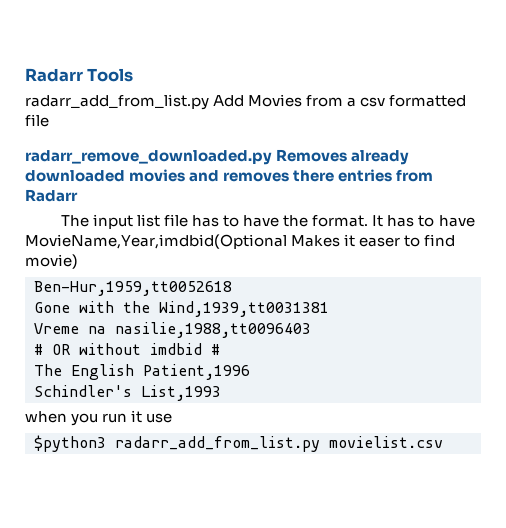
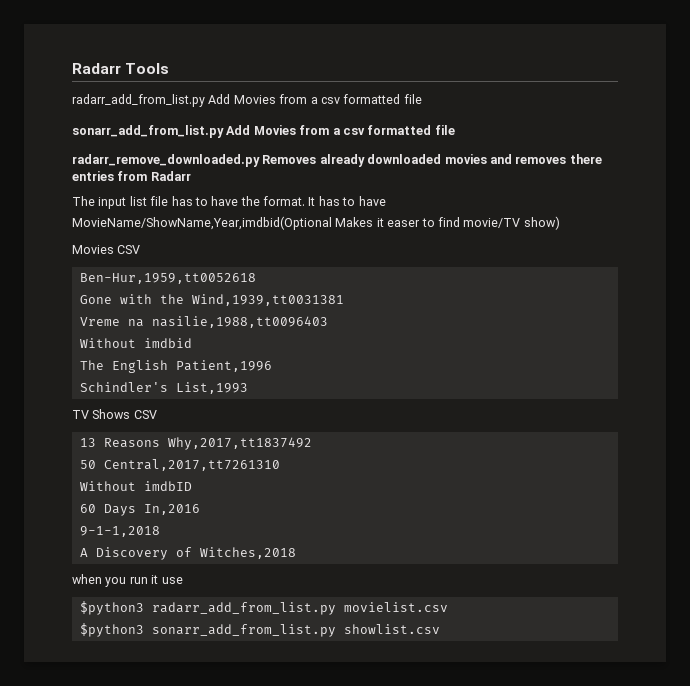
(49, 120) none -> [72,125,455,138] // sonarr_add_from_list.py Add Movies from a csv formatted file
[25,234,287,249] MovieName,Year,imdbid(Optional -> [72,216,332,230] MovieName/ShowName,Year,imdbid(Optional
[25,254,78,269] movie) -> [463,216,560,230] [72,245,141,254] movie/TV show) // Movies CSV
[34,343,141,355] # OR without -> [79,338,136,348] Without
[211,344,220,355] # -> (192, 343) none
(221, 393) none -> [72,409,157,419] [79,437,312,450] [79,459,280,471] [79,481,192,491] [79,504,200,516] [79,526,160,537] [79,547,296,560] // TV Shows CSV // 13 Reasons Why,2017,tt1837492 // 50 Central,2017,tt7261310 // Without imdbID // 60 Days In,2016 // 9-1-1,2018 // A Discovery of Witches,2018
(443, 442) none -> [79,623,440,637] // $python3 sonarr_add_from_list.py showlist.csv

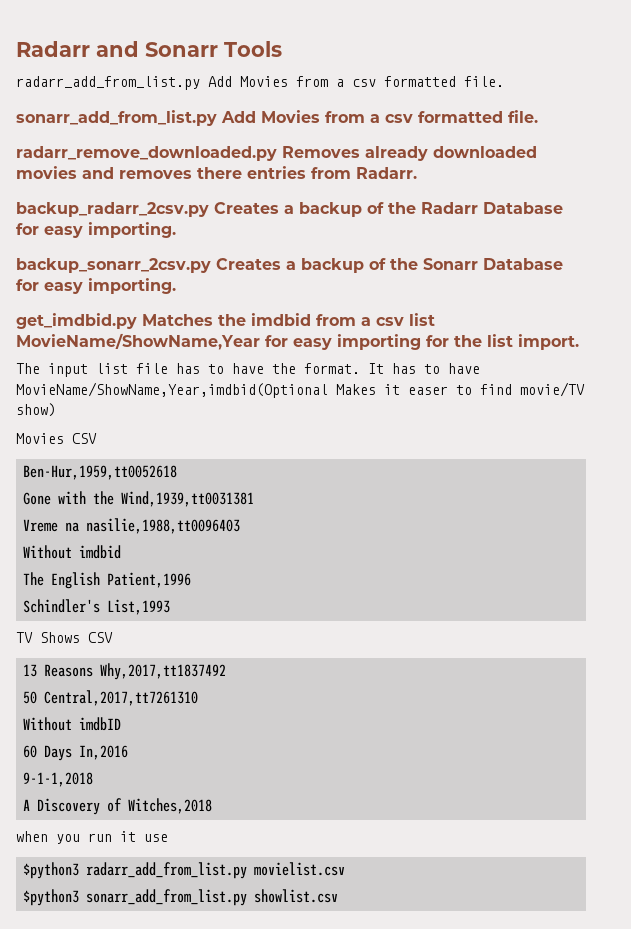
[72,63,121,74] Radarr -> [16,41,218,57] Radarr and Sonarr
[403,94,422,104] file -> [464,76,504,87] file.
[434,125,455,135] file -> [508,110,538,123] file.
[150,171,191,181] Radarr -> [356,167,417,179] [16,202,563,217] [16,222,176,238] [16,258,563,273] [16,278,176,294] [16,313,435,329] [16,333,579,350] Radarr. // backup_radarr_2csv.py Creates a backup of the Radarr Database for easy importing. // backup_sonarr_2csv.py Creates a backup of the Sonarr Database for easy importing. // get_imdbid.py Matches the imdbid from a csv list MovieName/ShowName,Year for easy importing for the list import.

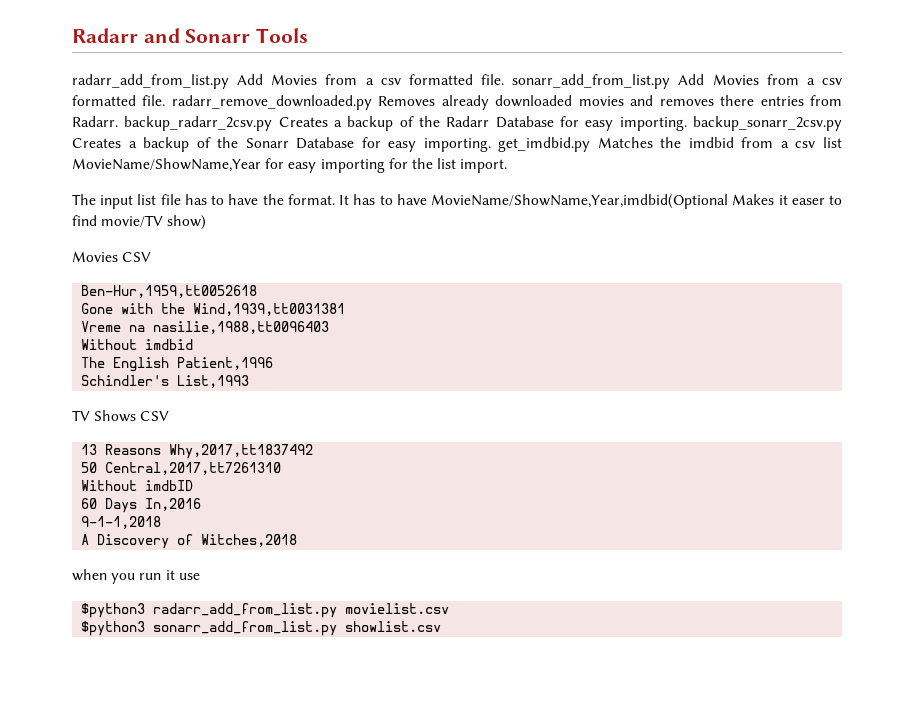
(504, 81) // -> (505, 79) none
(538, 116) // -> (166, 100) none
(417, 173) // -> (118, 121) none
(176, 230) // -> (687, 124) none
(176, 286) // -> (491, 145) none

